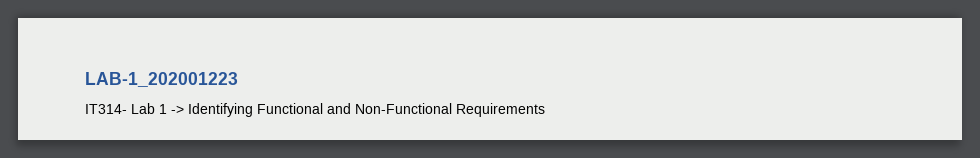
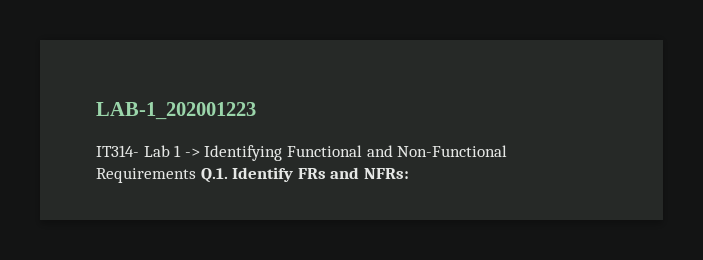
(545, 110) none -> [200,167,409,183] Q.1. Identify FRs and NFRs:

